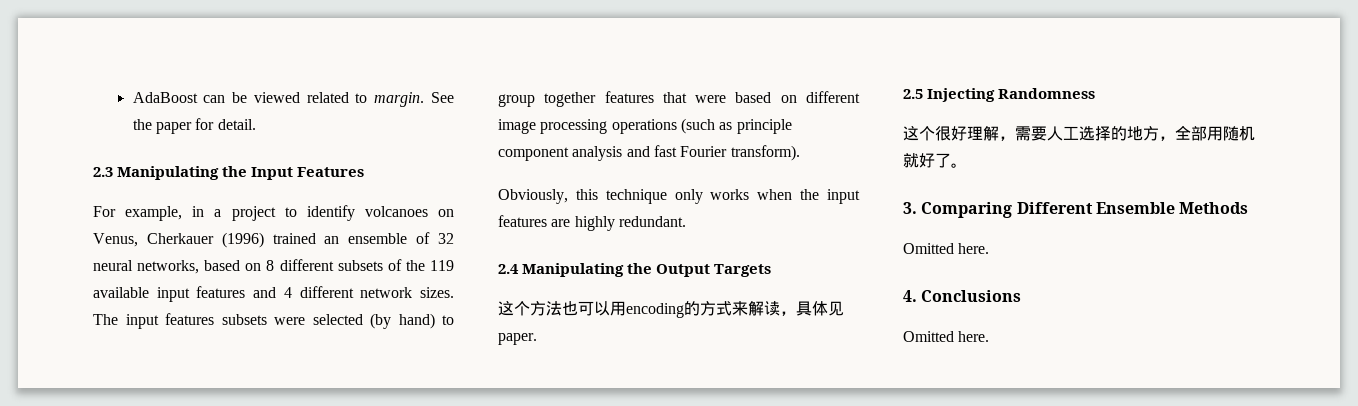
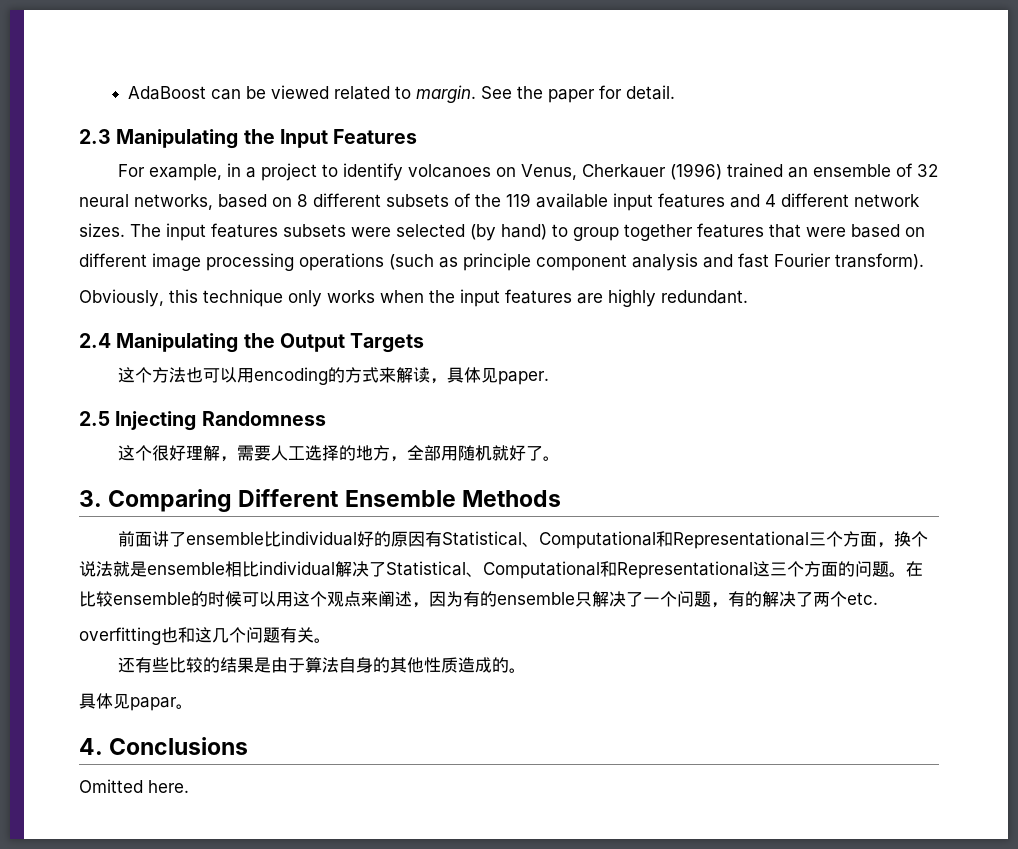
[903,243,990,254] Omitted here. -> [118,531,929,549] [79,561,923,579] [79,591,878,608] [79,627,331,645] [118,657,527,673] [79,693,193,711] 前面讲了ensemble比individual好的原因有Statistical、Computational和Representational三个方面，换个说法就是ensemble相比individual解决了Statistical、Computational和Representational这三个方面的问题。在比较ensemble的时候可以用这个观点来阐述，因为有的ensemble只解决了一个问题，有的解决了两个etc. // overfitting也和这几个问题有关。 // 还有些比较的结果是由于算法自身的其他性质造成的。 // 具体见papar。

